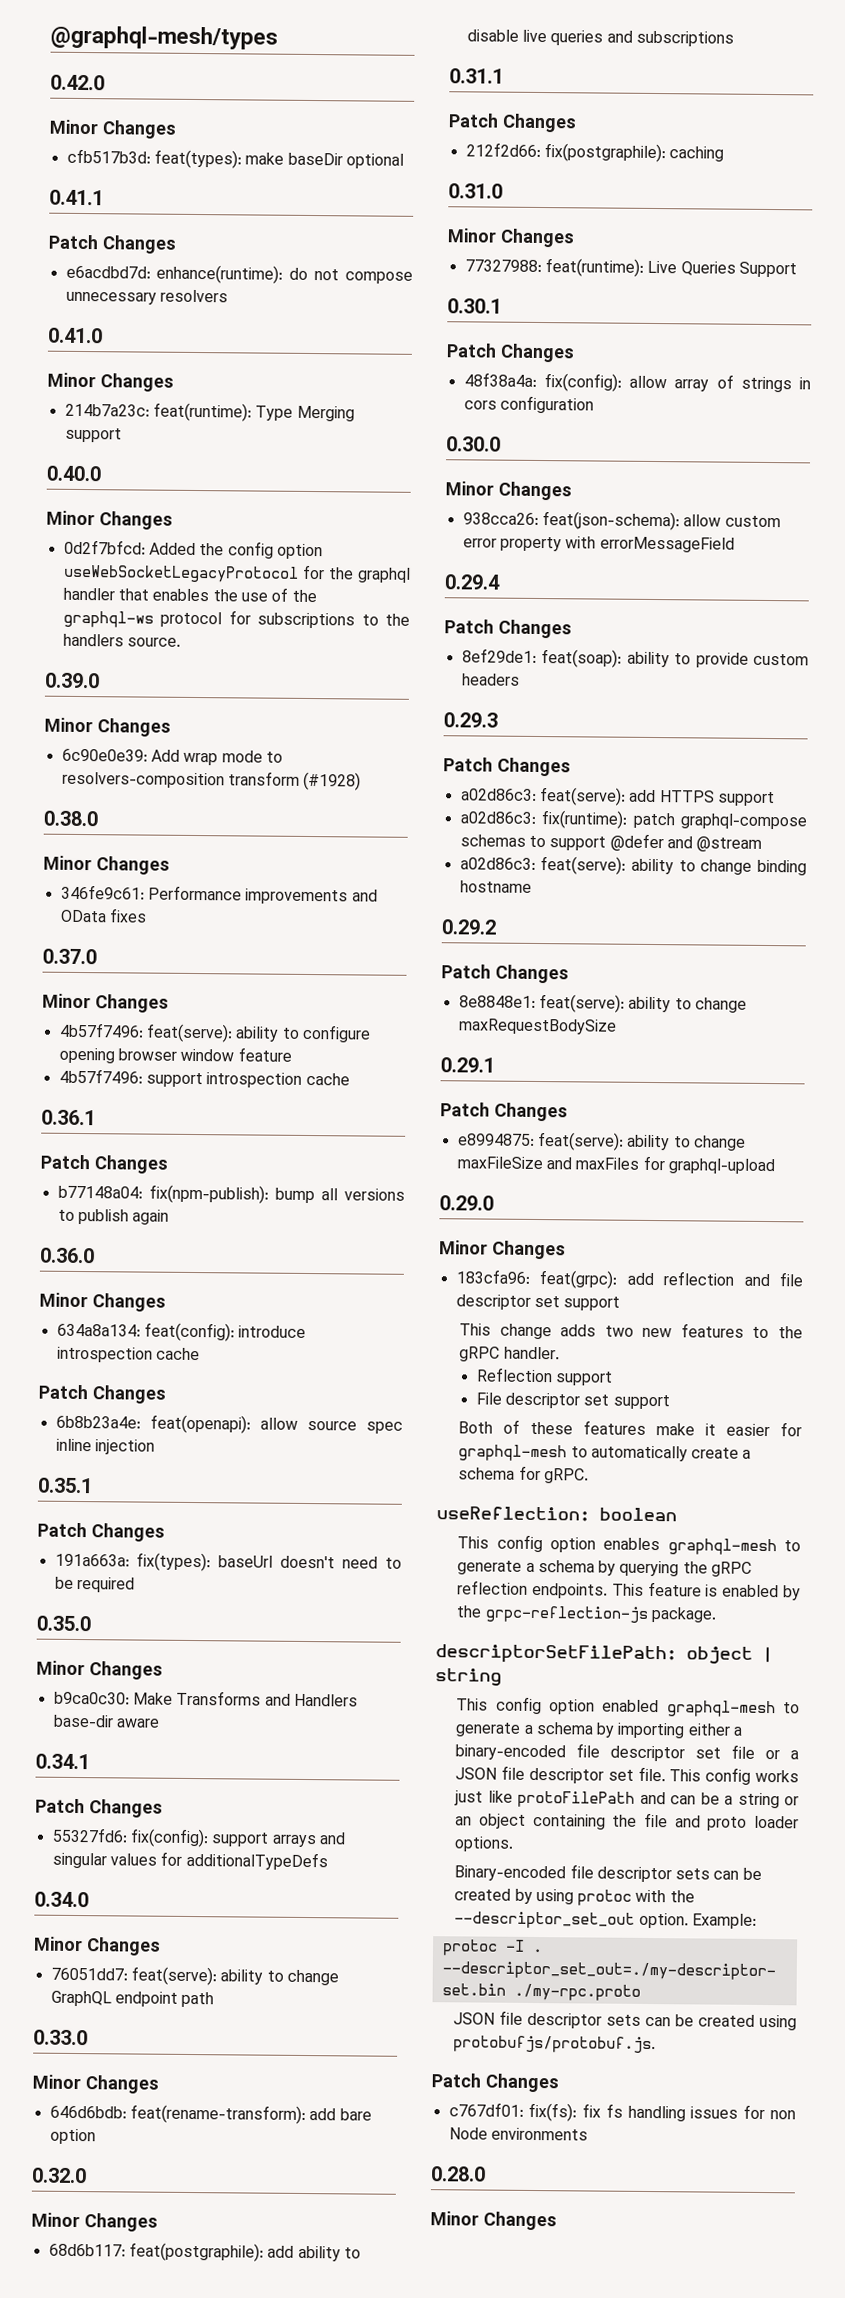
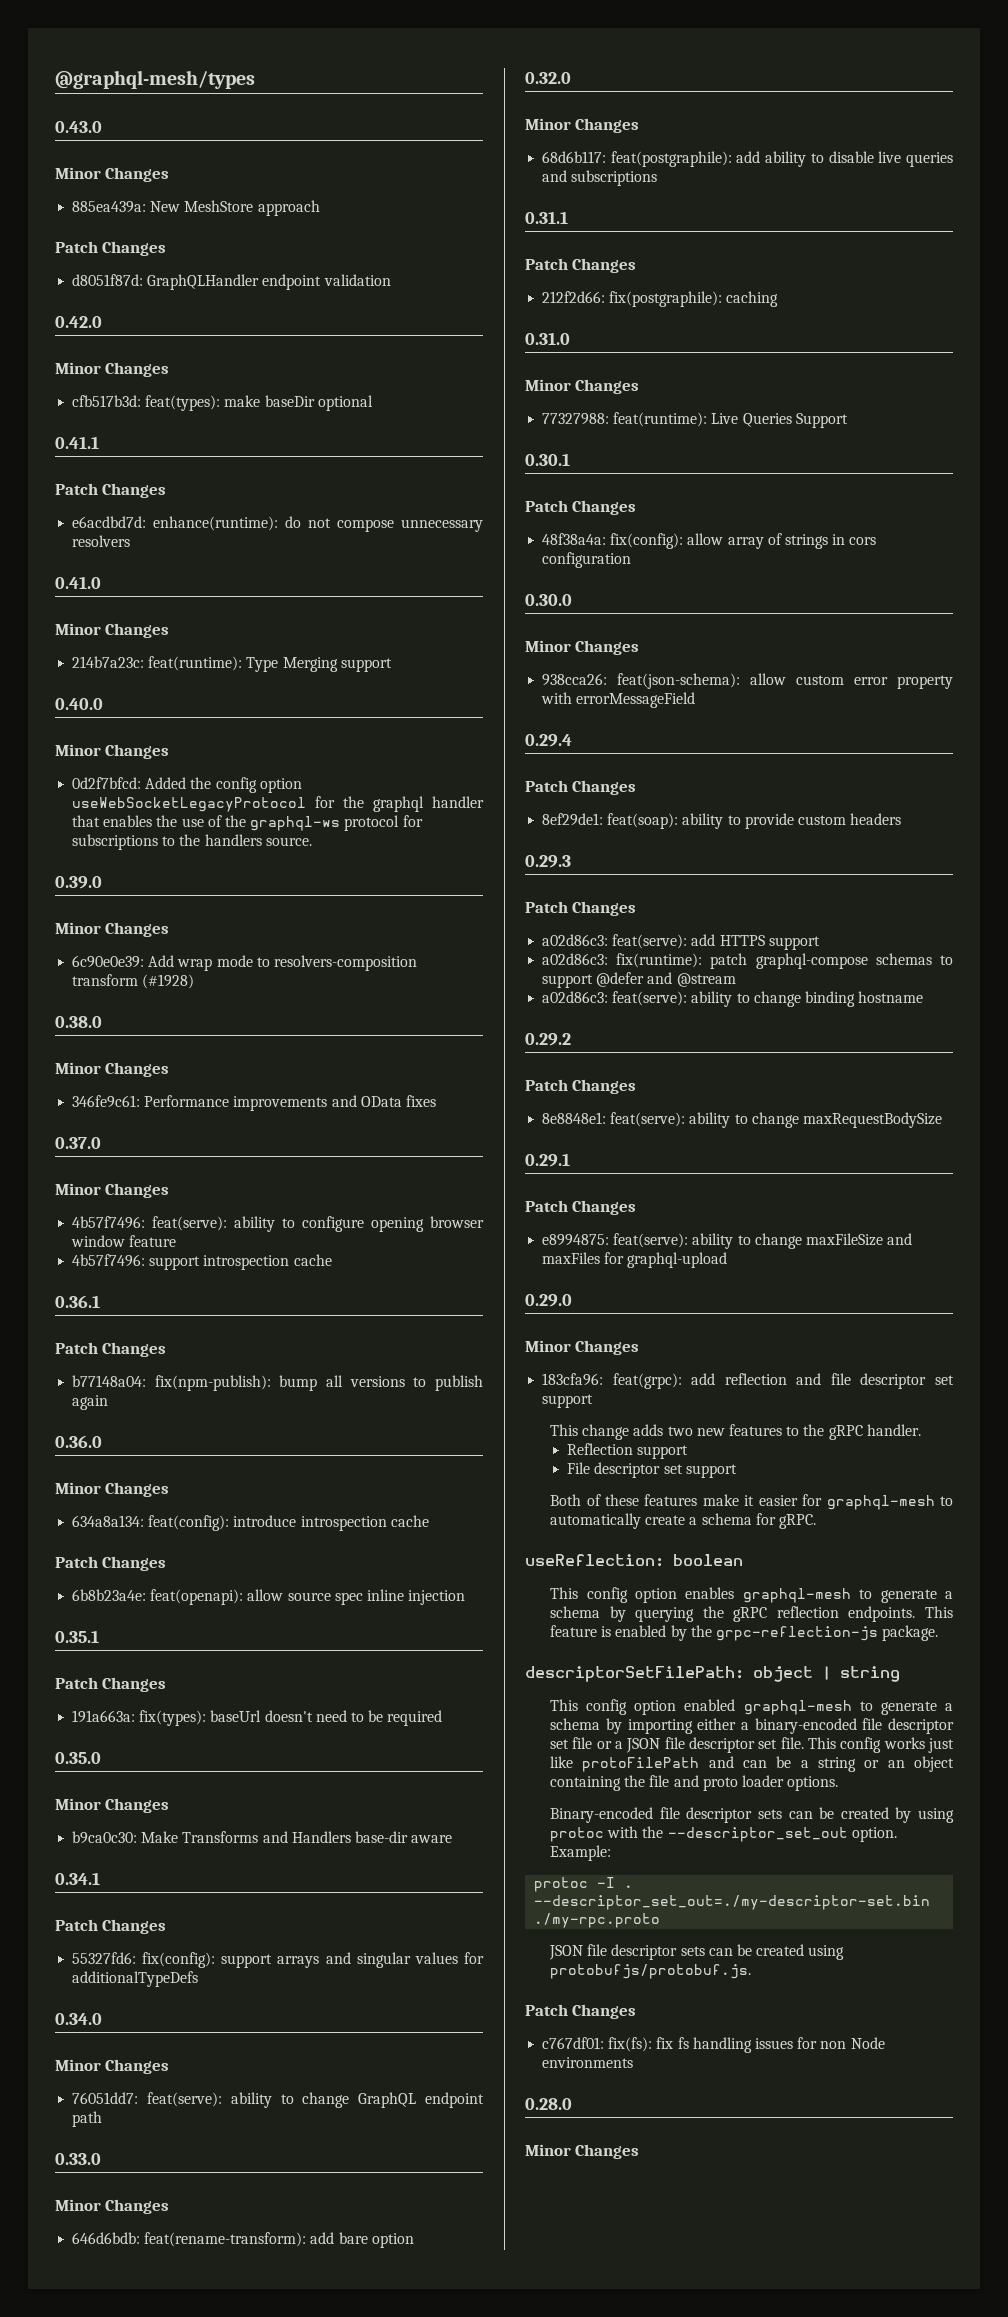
(278, 37) none -> [55,121,102,133] [55,167,170,182] [72,200,320,216] [55,241,167,256] [72,274,391,290] // 0.43.0 // Minor Changes // 885ea439a: New MeshStore approach // Patch Changes // d8051f87d: GraphQLHandler endpoint validation

